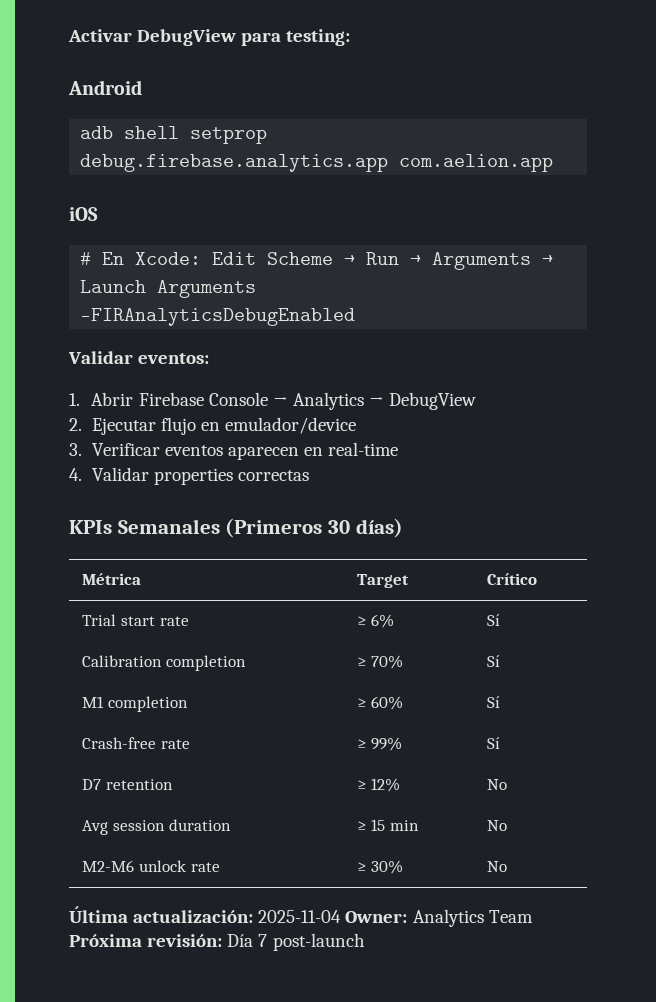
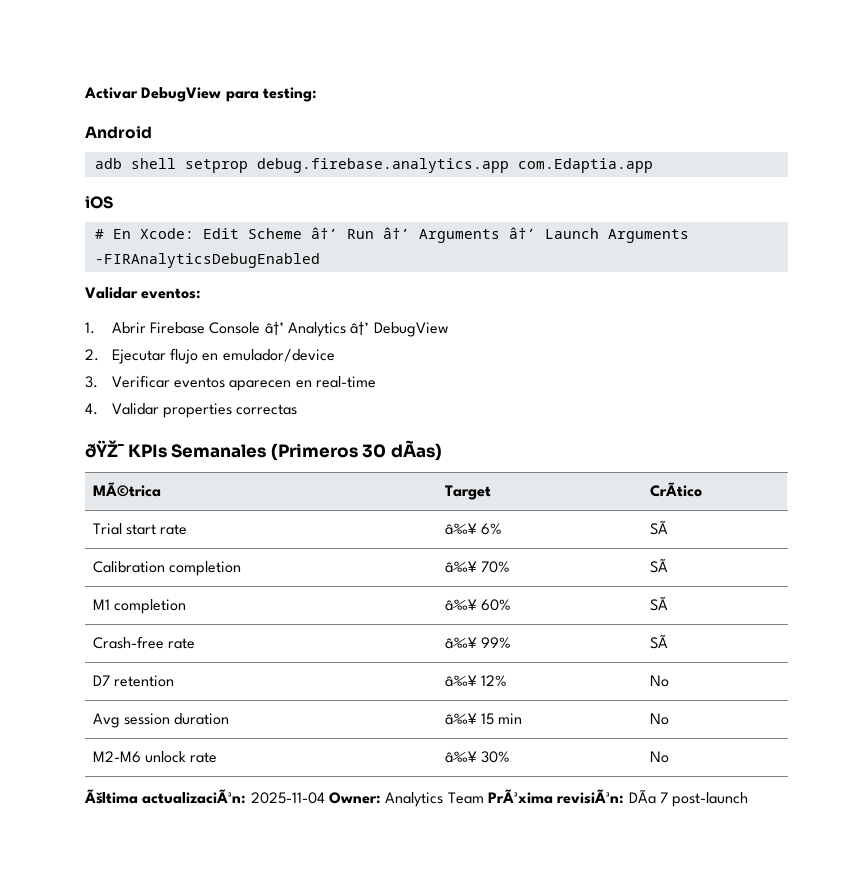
[399,154,554,172] com.aelion.app -> [517,158,653,173] com.Edaptia.app
[344,252,554,270] → Run → Arguments → -> [310,227,536,243] â†’ Run â†’ Arguments â†’
[272,392,385,410] → Analytics → -> [264,321,370,337] â†’ Analytics â†’
(309, 475) none -> [85,440,124,458] ðŸŽ¯
[355,518,403,538] [82,573,142,585] días) // Métrica -> [390,440,442,461] [92,482,161,497] dÃas) // MÃ©trica
[487,573,538,585] Crítico -> [649,482,702,497] CrÃtico
[357,616,367,626] ≥ -> [444,523,477,535] â‰¥
[487,614,501,626] Sí -> [649,521,668,535] SÃ
[357,657,367,667] ≥ -> [444,561,477,573] â‰¥
[487,655,501,667] Sí -> [649,559,668,573] SÃ
[357,698,367,708] ≥ -> [444,599,477,611] â‰¥
[487,696,501,708] Sí -> [649,597,668,611] SÃ
[357,739,367,749] ≥ -> [444,637,477,649] â‰¥
[487,737,501,749] Sí -> [649,635,668,649] SÃ
[357,780,367,790] ≥ -> [444,675,477,687] â‰¥
[357,821,367,831] ≥ -> [444,713,477,725] â‰¥
[357,862,367,872] ≥ -> [444,751,477,763] â‰¥
[69,906,254,923] Última actualización: -> [84,789,247,804] Ãšltima actualizaciÃ³n:
[69,934,254,947] Próxima revisión: Día -> [487,789,656,804] PrÃ³xima revisiÃ³n: DÃa

